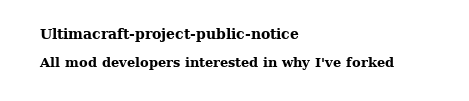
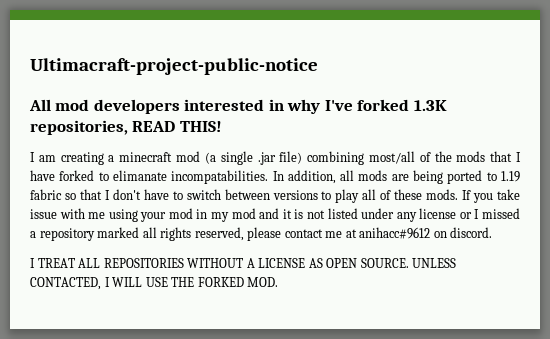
(394, 62) none -> [413,100,447,111] [30,120,222,135] [30,151,521,165] [30,170,521,184] [30,189,521,203] [30,208,520,222] [30,227,493,241] [30,258,457,268] [30,277,279,290] 1.3K repositories, READ THIS! // I am creating a minecraft mod (a single .jar file) combining most/all of the mods that I have forked to elimanate incompatabilities. In addition, all mods are being ported to 1.19 fabric so that I don't have to switch between versions to play all of these mods. If you take issue with me using your mod in my mod and it is not listed under any license or I missed a repository marked all rights reserved, please contact me at anihacc#9612 on discord. // I TREAT ALL REPOSITORIES WITHOUT A LICENSE AS OPEN SOURCE. UNLESS CONTACTED, I WILL USE THE FORKED MOD.

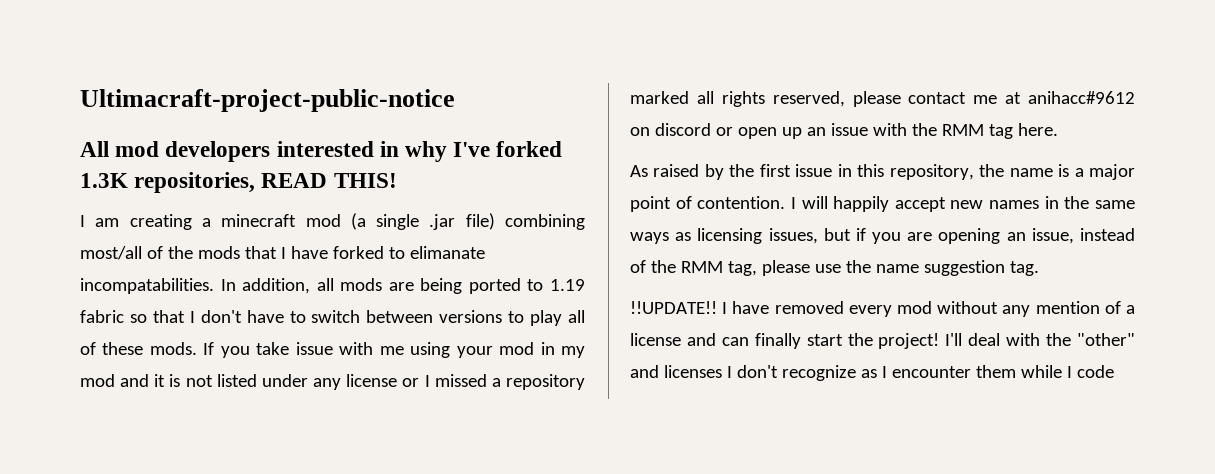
[450,227,493,238] [30,258,457,268] [30,277,279,290] discord. // I TREAT ALL REPOSITORIES WITHOUT A LICENSE AS OPEN SOURCE. UNLESS CONTACTED, I WILL USE THE FORKED MOD. -> [654,123,1058,139] [630,164,1135,180] [630,196,1135,212] [630,228,1135,244] [630,260,1039,276] [630,301,1135,317] [630,333,1135,349] [630,365,1114,381] discord or open up an issue with the RMM tag here. // As raised by the first issue in this repository, the name is a major point of contention. I will happily accept new names in the same ways as licensing issues, but if you are opening an issue, instead of the RMM tag, please use the name suggestion tag. // !!UPDATE!! I have removed every mod without any mention of a license and can finally start the project! I'll deal with the "other" and licenses I don't recognize as I encounter them while I code

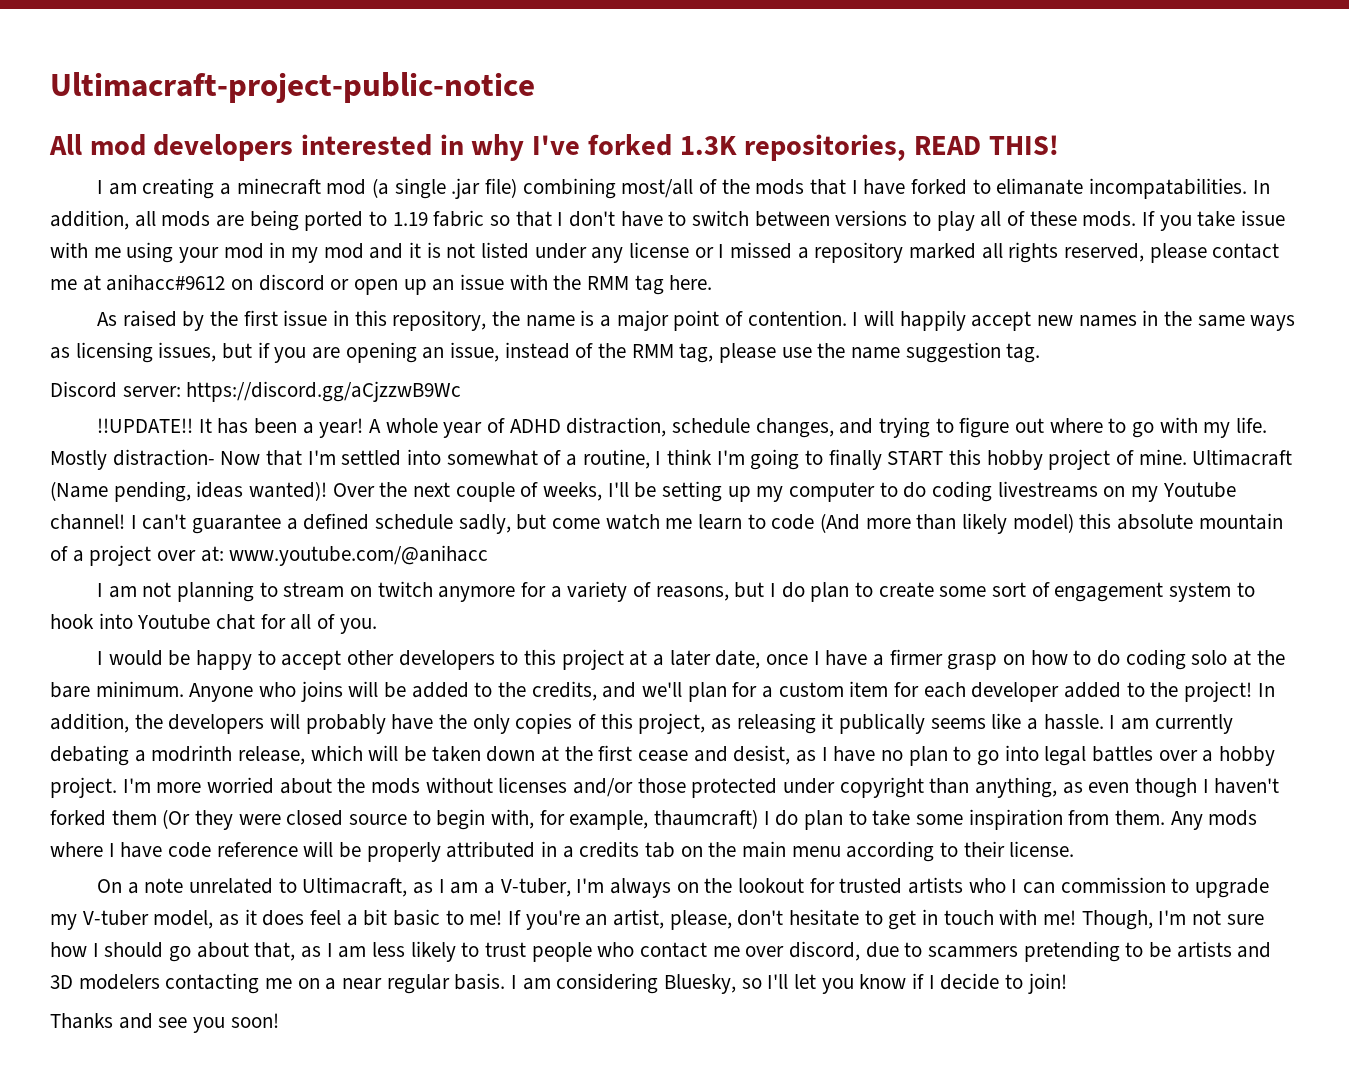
[630,301,1135,317] [630,333,1135,349] [630,365,1114,381] !!UPDATE!! I have removed every mod without any mention of a license and can finally start the project! I'll deal with the "other" and licenses I don't recognize as I encounter them while I code -> [50,381,462,402] [96,417,1268,438] [50,449,1293,470] [50,481,1236,502] [50,513,1283,534] [50,545,489,566] [96,581,1255,602] [50,613,377,634] [96,649,1285,670] [50,681,1275,702] [50,713,1233,734] [50,745,1276,766] [50,777,1280,798] [50,809,1258,830] [50,841,1075,862] [96,877,1270,898] [50,909,1264,930] [50,941,1272,962] [50,973,1067,994] [50,1013,279,1033] Discord server: https://discord.gg/aCjzzwB9Wc // !!UPDATE!! It has been a year! A whole year of ADHD distraction, schedule changes, and trying to figure out where to go with my life. Mostly distraction- Now that I'm settled into somewhat of a routine, I think I'm going to finally START this hobby project of mine. Ultimacraft (Name pending, ideas wanted)! Over the next couple of weeks, I'll be setting up my computer to do coding livestreams on my Youtube channel! I can't guarantee a defined schedule sadly, but come watch me learn to code (And more than likely model) this absolute mountain of a project over at: www.youtube.com/@anihacc // I am not planning to stream on twitch anymore for a variety of reasons, but I do plan to create some sort of engagement system to hook into Youtube chat for all of you. // I would be happy to accept other developers to this project at a later date, once I have a firmer grasp on how to do coding solo at the bare minimum. Anyone who joins will be added to the credits, and we'll plan for a custom item for each developer added to the project! In addition, the developers will probably have the only copies of this project, as releasing it publically seems like a hassle. I am currently debating a modrinth release, which will be taken down at the first cease and desist, as I have no plan to go into legal battles over a hobby project. I'm more worried about the mods without licenses and/or those protected under copyright than anything, as even though I haven't forked them (Or they were closed source to begin with, for example, thaumcraft) I do plan to take some inspiration from them. Any mods where I have code reference will be properly attributed in a credits tab on the main menu according to their license. // On a note unrelated to Ultimacraft, as I am a V-tuber, I'm always on the lookout for trusted artists who I can commission to upgrade my V-tuber model, as it does feel a bit basic to me! If you're an artist, please, don't hesitate to get in touch with me! Though, I'm not sure how I should go about that, as I am less likely to trust people who contact me over discord, due to scammers pretending to be artists and 3D modelers contacting me on a near regular basis. I am considering Bluesky, so I'll let you know if I decide to join! // Thanks and see you soon!

